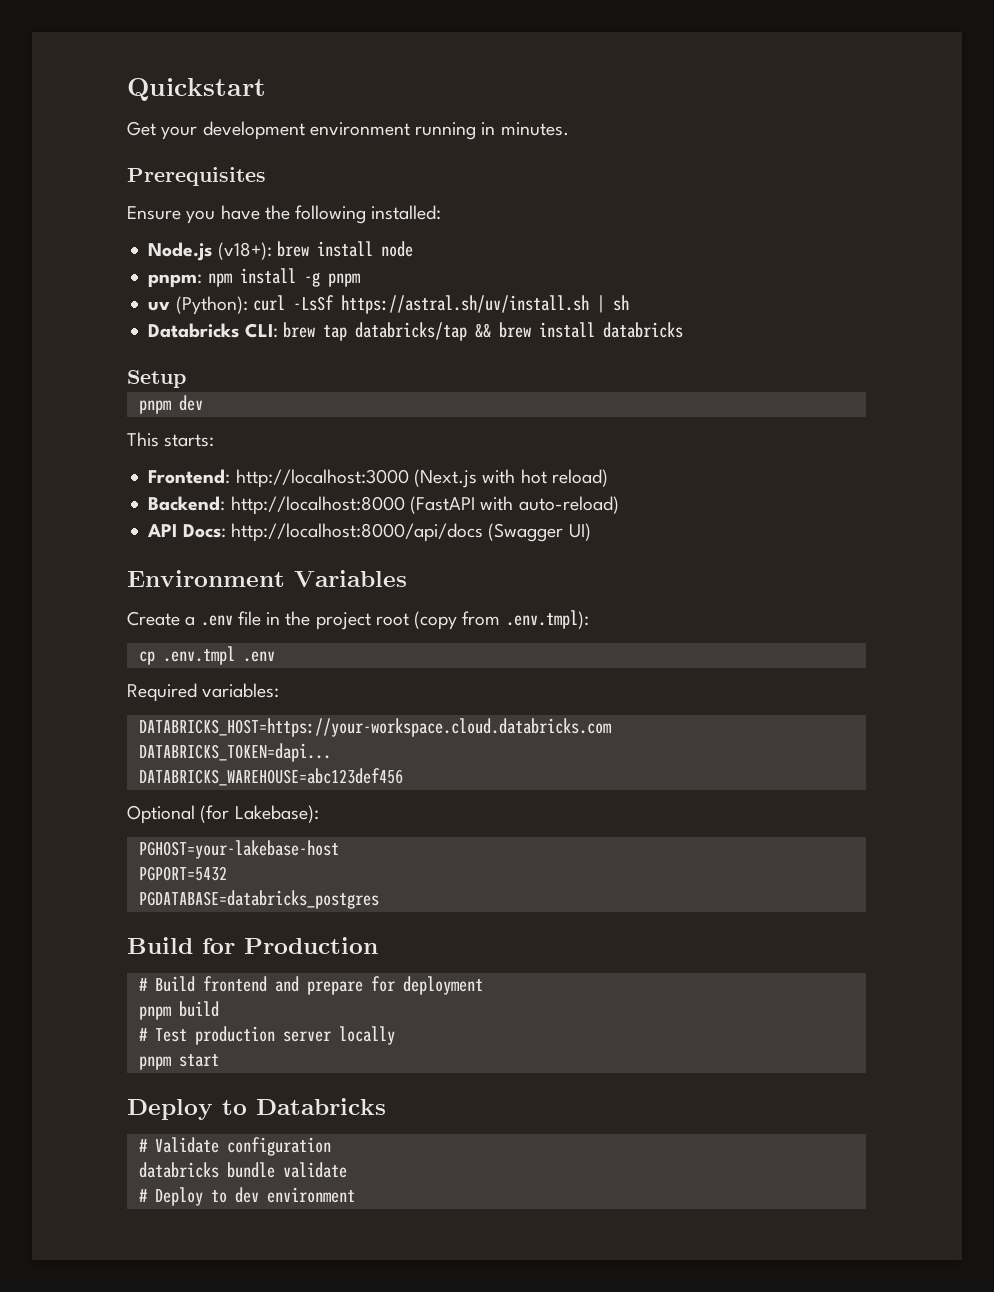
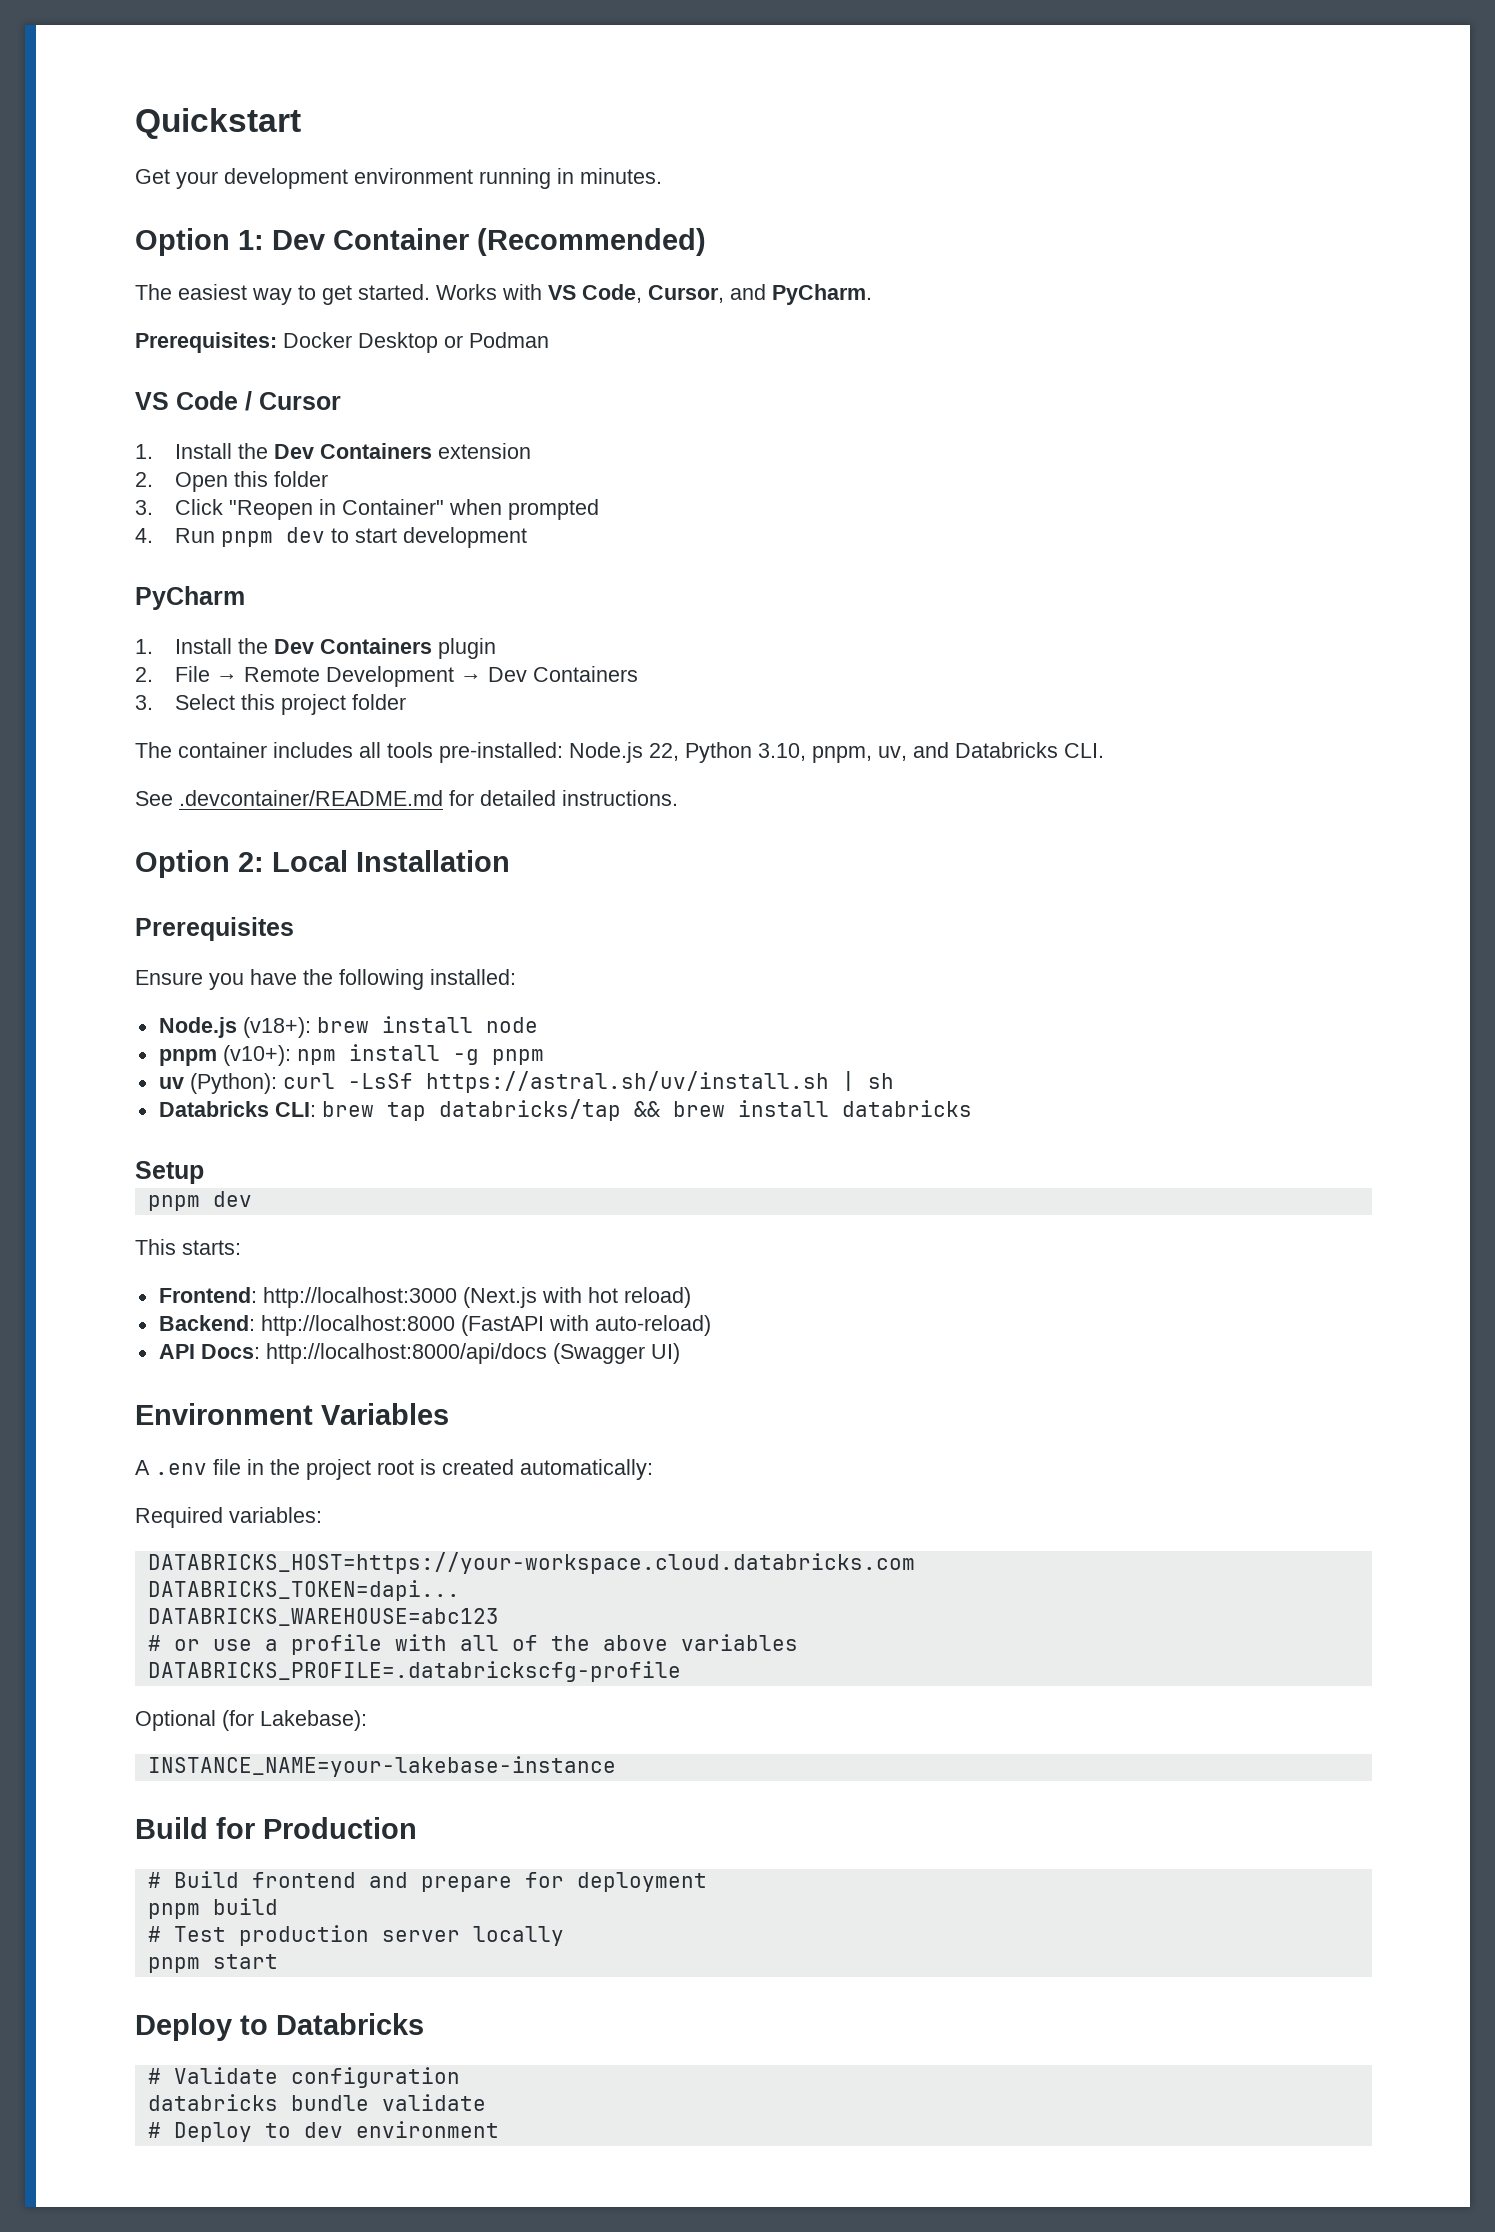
(569, 129) none -> [135,228,706,256] [135,284,872,305] [135,332,549,353] [135,391,341,411] [135,443,531,459] [135,471,328,492] [135,499,599,520] [135,527,527,548] [135,586,245,610] [135,638,496,659] [135,666,638,687] [135,694,406,715] [135,742,1104,763] [135,790,678,806] [135,850,510,878] // Option 1: Dev Container (Recommended) // The easiest way to get started. Works with VS Code, Cursor, and PyCharm. // Prerequisites: Docker Desktop or Podman // VS Code / Cursor // 1. Install the Dev Containers extension // 2. Open this folder // 3. Click "Reopen in Container" when prompted // 4. Run pnpm dev to start development // PyCharm // 1. Install the Dev Containers plugin // 2. File → Remote Development → Dev Containers // 3. Select this project folder // The container includes all tools pre-installed: Node.js 22, Python 3.10, pnpm, uv, and Databricks CLI. // See .devcontainer/README.md for detailed instructions. // Option 2: Local Installation
[148,274,203,288] pnpm: -> [158,1045,291,1066] pnpm (v10+):
[127,611,196,626] Create a -> [135,1460,150,1475] A
[414,610,589,630] [138,646,275,665] [127,683,280,702] [138,718,611,737] [138,743,331,762] [138,768,403,786] (copy from .env.tmpl): // cp .env.tmpl .env // Required variables: // DATABRICKS_HOST=https://your-workspace.cloud.databricks.com // DATABRICKS_TOKEN=dapi... // DATABRICKS_WAREHOUSE=abc123def456 -> [420,1459,653,1480] [135,1507,322,1528] [147,1552,915,1574] [147,1580,460,1601] [147,1608,499,1626] [147,1634,798,1655] [147,1661,681,1682] is created automatically: // Required variables: // DATABRICKS_HOST=https://your-workspace.cloud.databricks.com // DATABRICKS_TOKEN=dapi... // DATABRICKS_WAREHOUSE=abc123 // # or use a profile with all of the above variables // DATABRICKS_PROFILE=.databrickscfg-profile
[138,840,339,859] [138,866,227,881] [138,890,379,909] PGHOST=your-lakebase-host // PGPORT=5432 // PGDATABASE=databricks_postgres -> [147,1756,616,1777] INSTANCE_NAME=your-lakebase-instance

